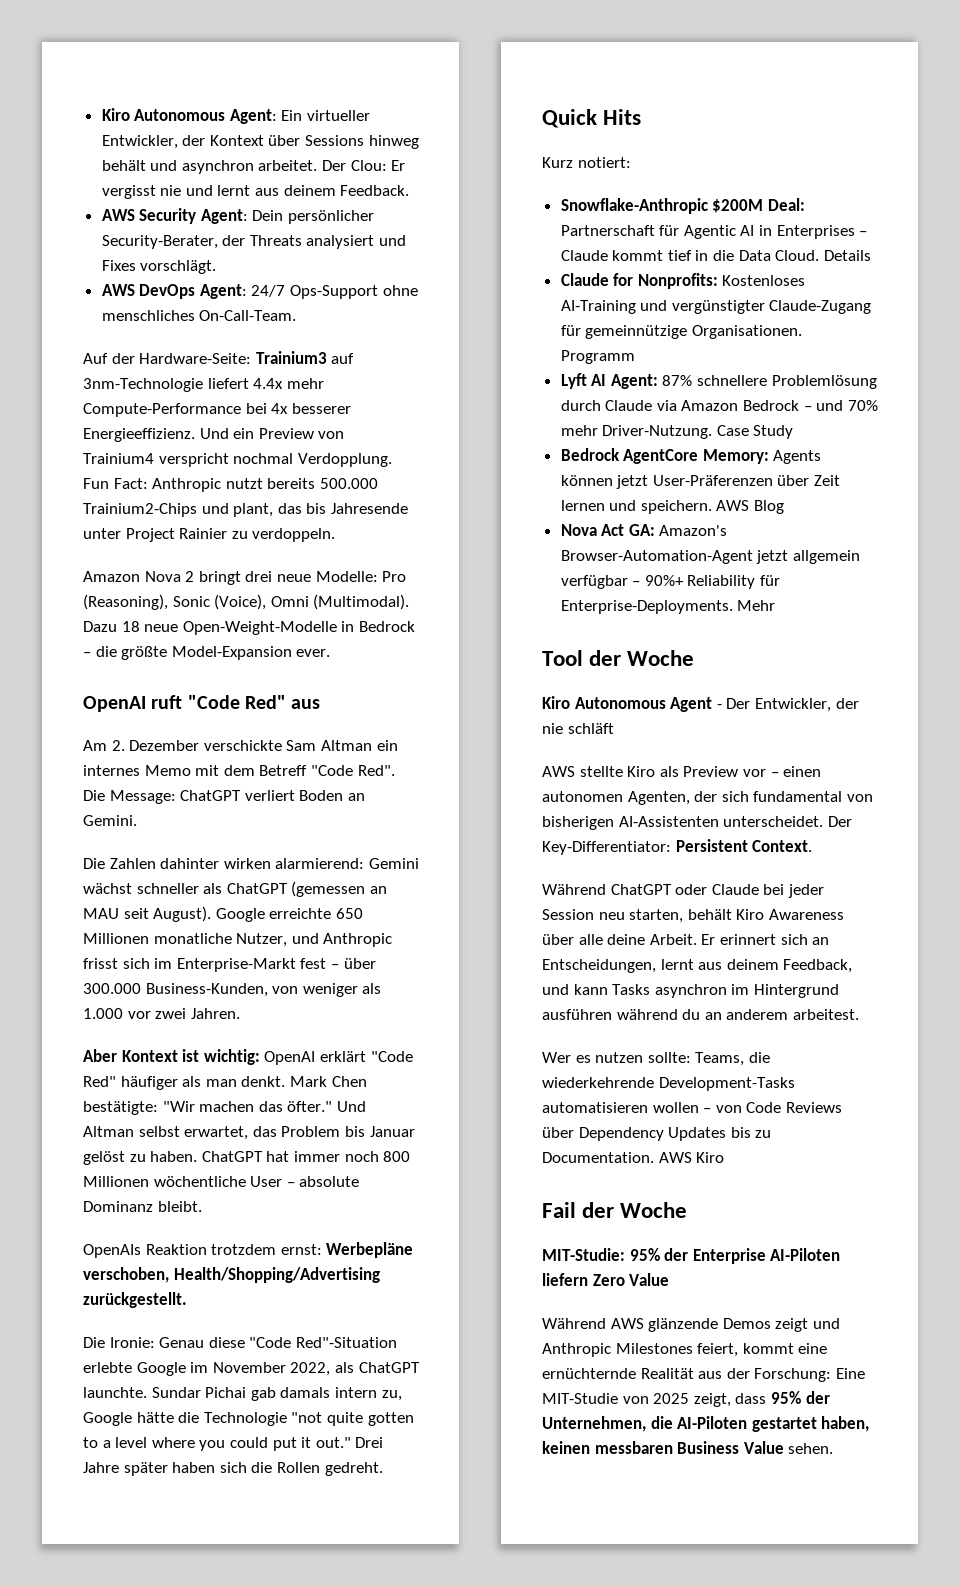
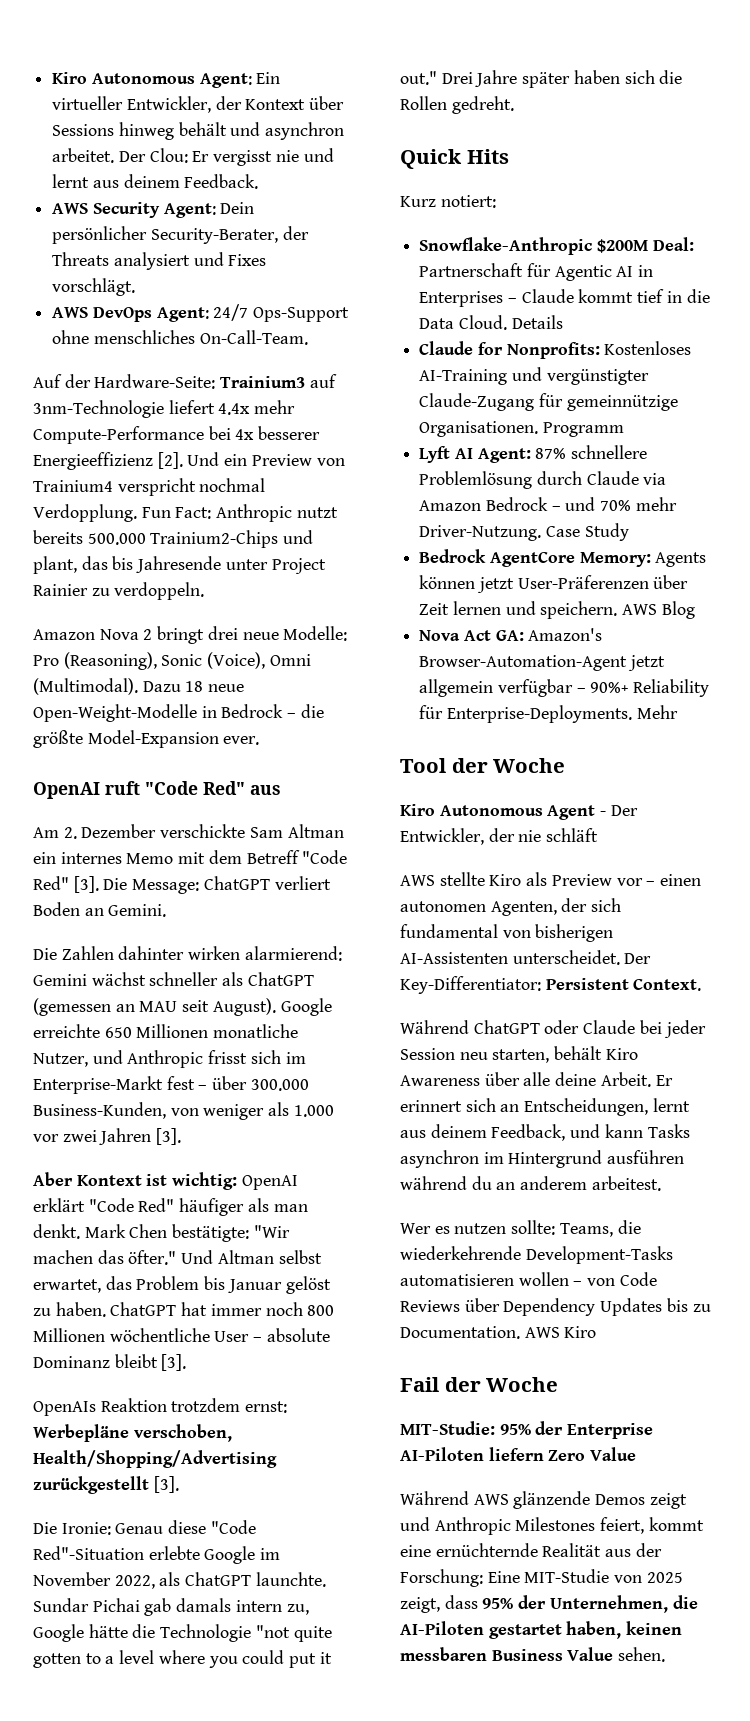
[83,428,195,442] Energieeffizienz. -> [33,452,183,470] Energieeffizienz [2].
[357,765,395,776] Red". -> [33,876,99,893] Red" [3].
[190,1008,240,1019] Jahren. -> [99,1128,182,1145] Jahren [3].
[157,1201,202,1212] bleibt. -> [114,1354,187,1371] bleibt [3].
[83,1292,187,1308] zurückgestellt. -> [33,1476,179,1494] zurückgestellt [3].

